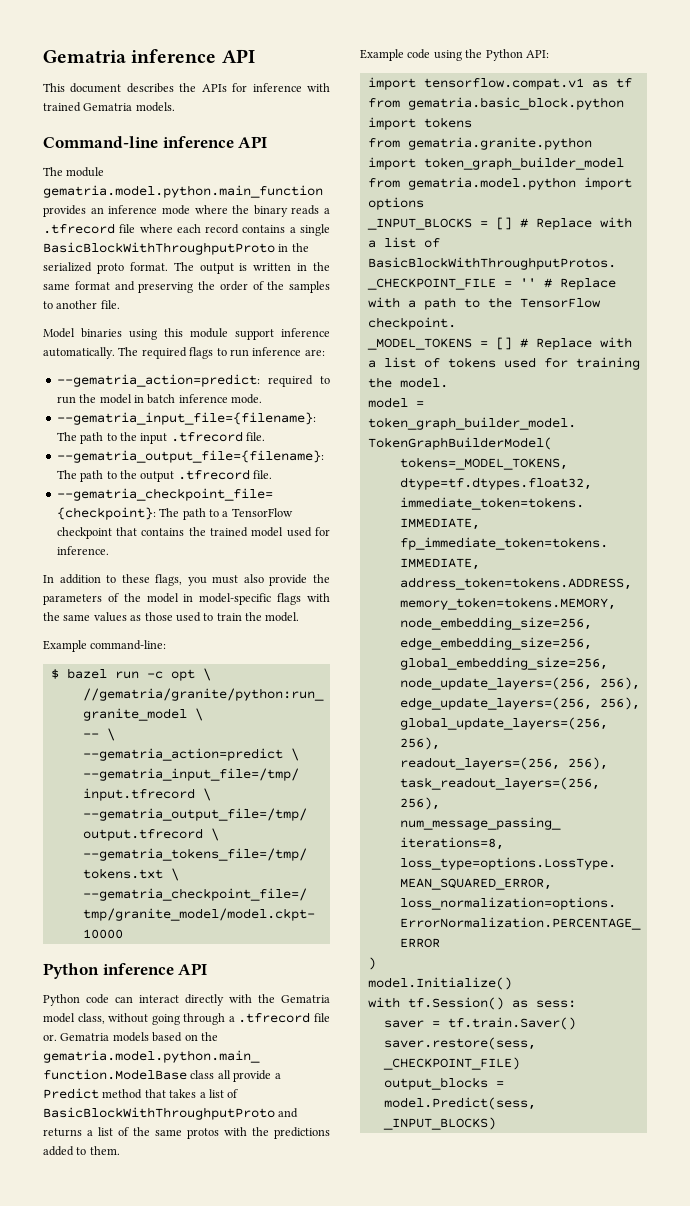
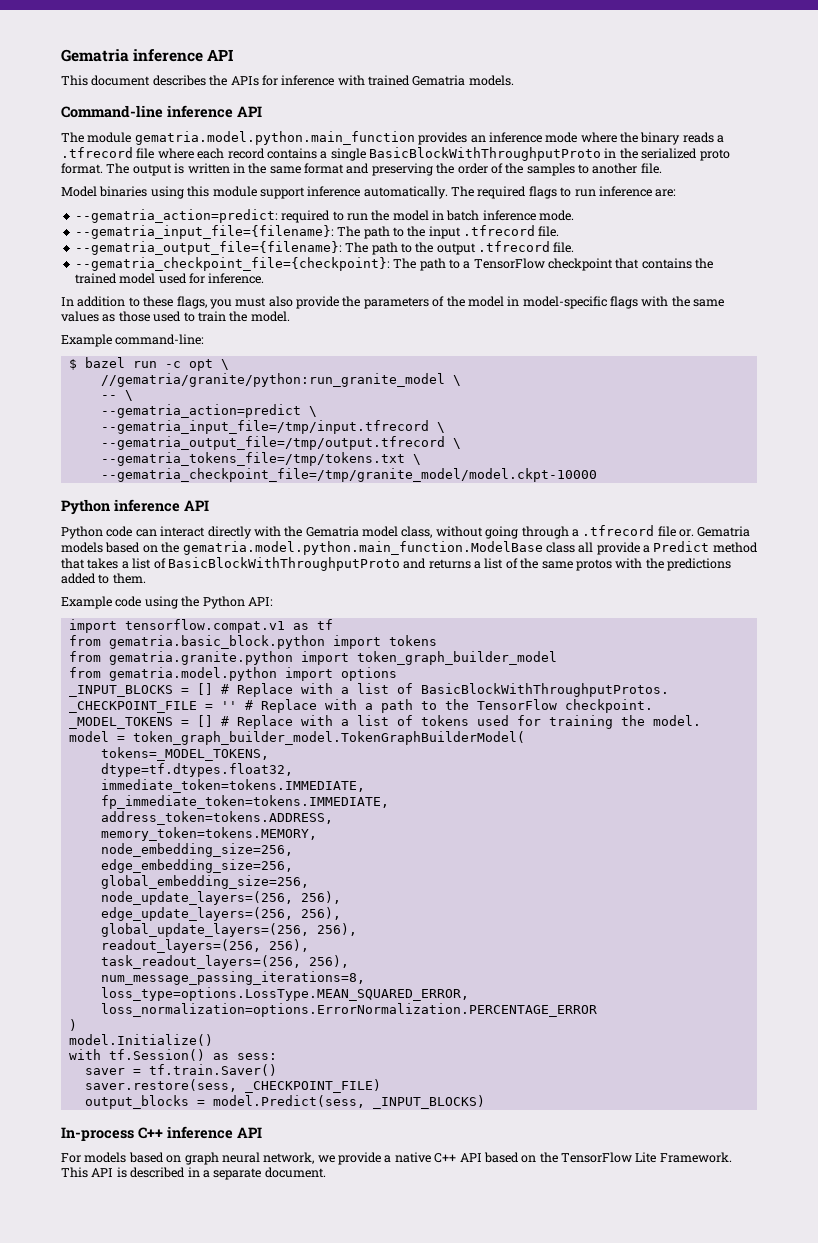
(496, 1123) none -> [61,1126,262,1141] [61,1152,732,1165] [61,1167,326,1180] // In-process C++ inference API // For models based on graph neural network, we provide a native C++ API based on the TensorFlow Lite Framework. This API is described in a separate document.

